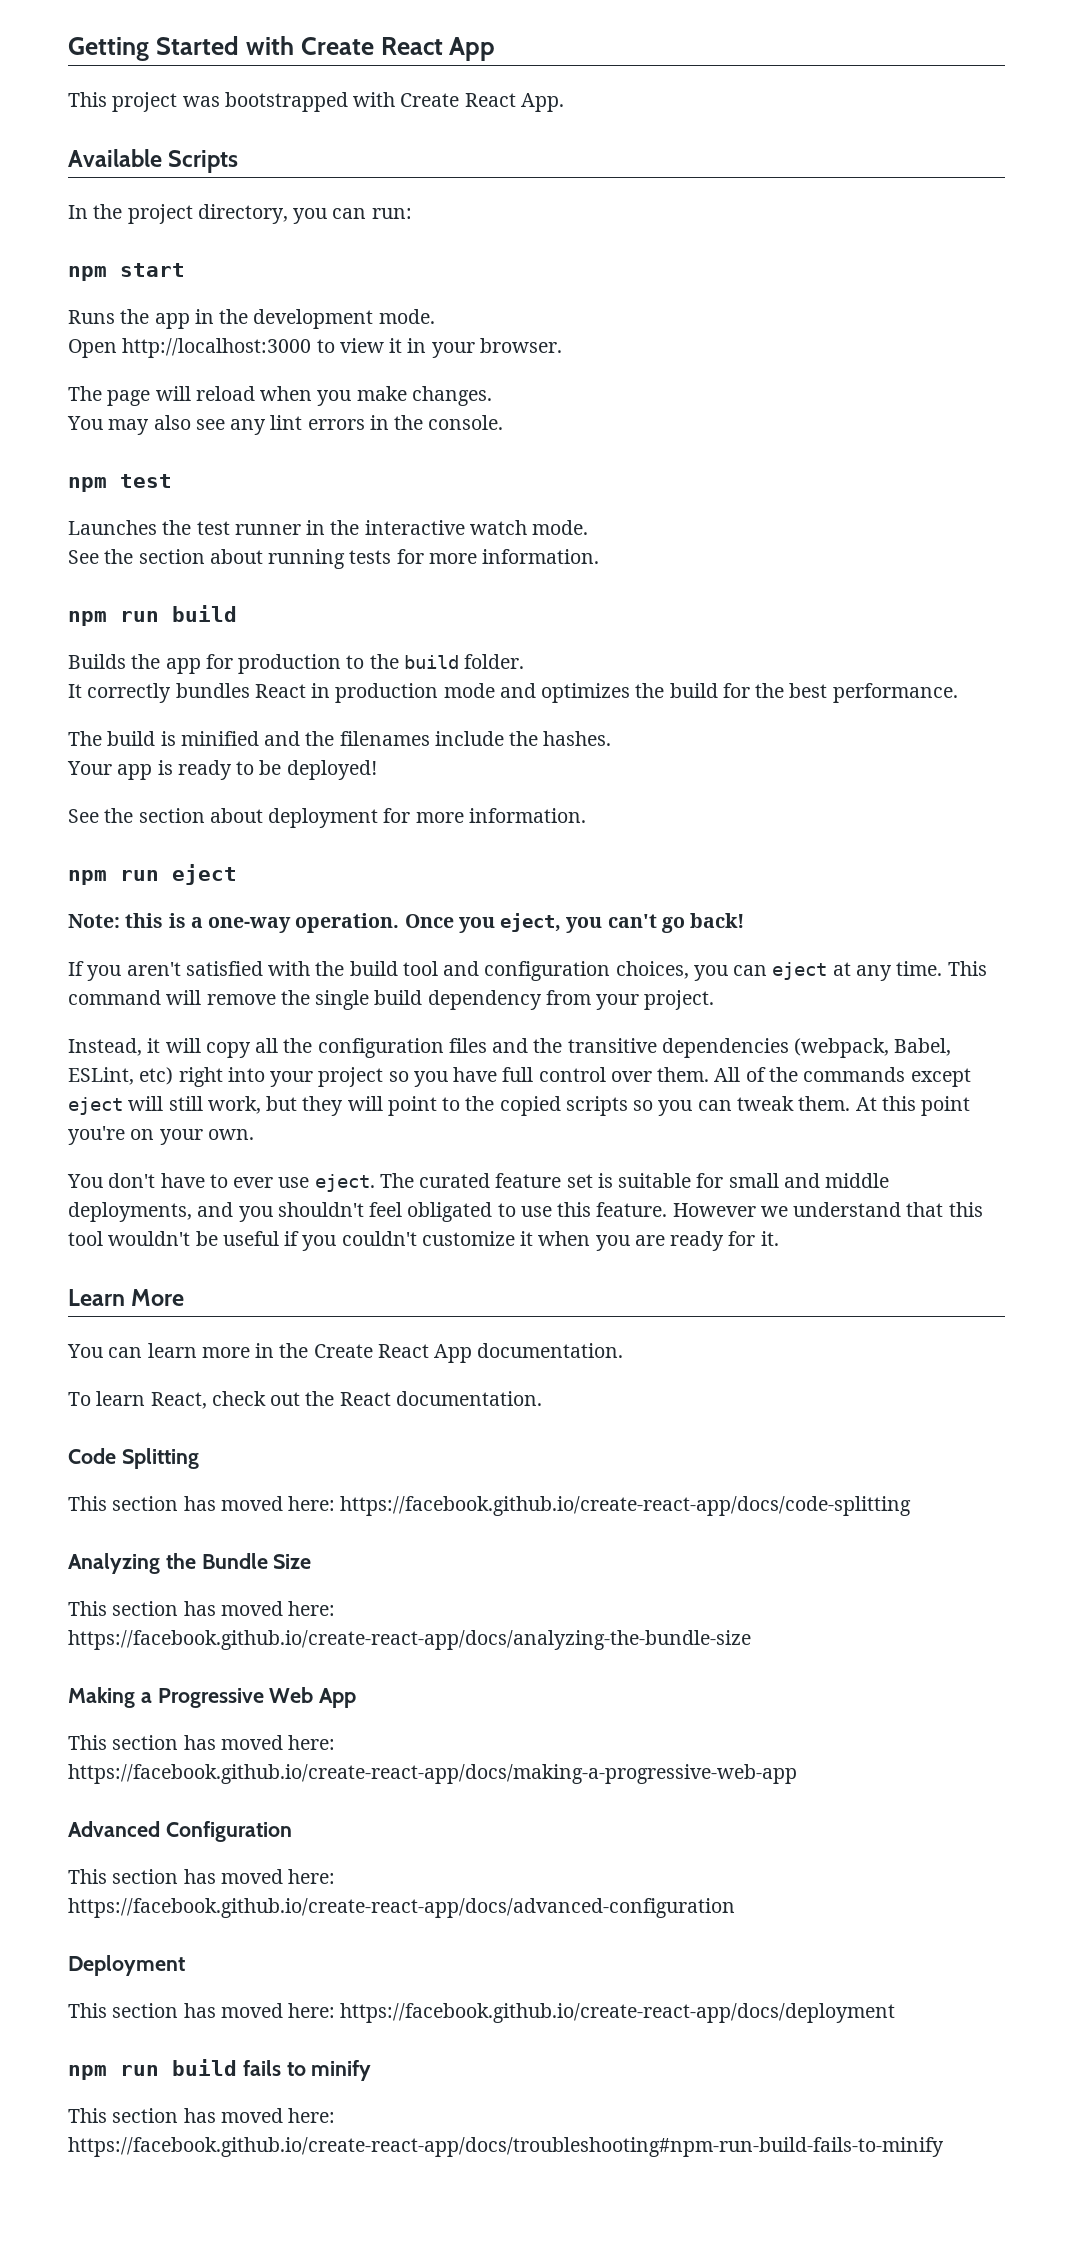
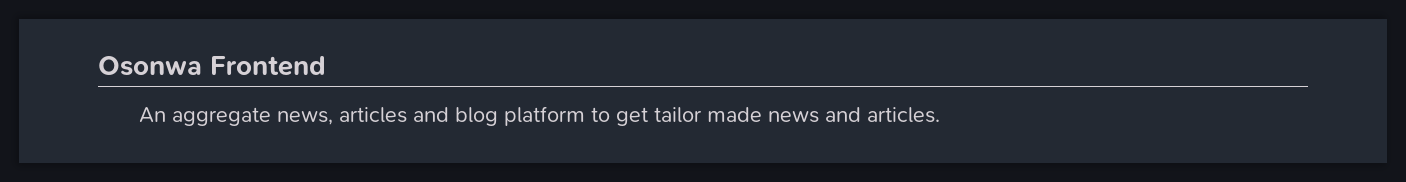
[68,36,496,61] [68,92,564,112] [68,149,239,173] [68,204,412,224] [68,263,185,281] [68,309,435,329] [68,338,562,358] [68,386,492,406] [67,415,504,435] [68,474,172,492] [68,520,589,535] [68,549,600,569] [68,605,237,626] [68,654,525,674] [68,683,958,703] [68,731,612,746] [67,760,377,780] [68,808,586,828] [68,864,237,885] [68,913,745,933] [68,961,987,981] [68,990,715,1010] [68,1038,952,1058] [68,1067,971,1087] [68,1096,971,1116] [68,1126,254,1145] [67,1173,890,1192] [68,1202,983,1222] [68,1231,779,1251] [68,1289,185,1306] [67,1343,624,1363] [68,1391,542,1409] [68,1448,199,1469] [68,1496,912,1516] [68,1553,312,1574] [68,1601,336,1616] [68,1630,751,1650] [68,1687,357,1708] [68,1735,336,1750] [68,1764,797,1784] [68,1821,292,1842] [68,1869,336,1884] [68,1898,735,1918] [68,1955,185,1976] [68,2003,896,2023] [68,2059,372,2081] [68,2108,336,2123] [68,2137,944,2157] Getting Started with Create React App // This project was bootstrapped with Create React App. // Available Scripts // In the project directory, you can run: // npm start // Runs the app in the development mode. // Open http://localhost:3000 to view it in your browser. // The page will reload when you make changes. // You may also see any lint errors in the console. // npm test // Launches the test runner in the interactive watch mode. // See the section about running tests for more information. // npm run build // Builds the app for production to the build folder. // It correctly bundles React in production mode and optimizes the build for the best performance. // The build is minified and the filenames include the hashes. // Your app is ready to be deployed! // See the section about deployment for more information. // npm run eject // Note: this is a one-way operation. Once you eject, you can't go back! // If you aren't satisfied with the build tool and configuration choices, you can eject at any time. This command will remove the single build dependency from your project. // Instead, it will copy all the configuration files and the transitive dependencies (webpack, Babel, ESLint, etc) right into your project so you have full control over them. All of the commands except eject will still work, but they will point to the copied scripts so you can tweak them. At this point you're on your own. // You don't have to ever use eject. The curated feature set is suitable for small and middle deployments, and you shouldn't feel obligated to use this feature. However we understand that this tool wouldn't be useful if you couldn't customize it when you are ready for it. // Learn More // You can learn more in the Create React App documentation. // To learn React, check out the React documentation. // Code Splitting // This section has moved here: https://facebook.github.io/create-react-app/docs/code-splitting // Analyzing the Bundle Size // This section has moved here: https://facebook.github.io/create-react-app/docs/analyzing-the-bundle-size // Making a Progressive Web App // This section has moved here: https://facebook.github.io/create-react-app/docs/making-a-progressive-web-app // Advanced Configuration // This section has moved here: https://facebook.github.io/create-react-app/docs/advanced-configuration // Deployment // This section has moved here: https://facebook.github.io/create-react-app/docs/deployment // npm run build fails to minify // This section has moved here: https://facebook.github.io/create-react-app/docs/troubleshooting#npm-run-build-fails-to-minify -> [98,56,326,76] [139,106,941,126] Osonwa Frontend // An aggregate news, articles and blog platform to get tailor made news and articles.

